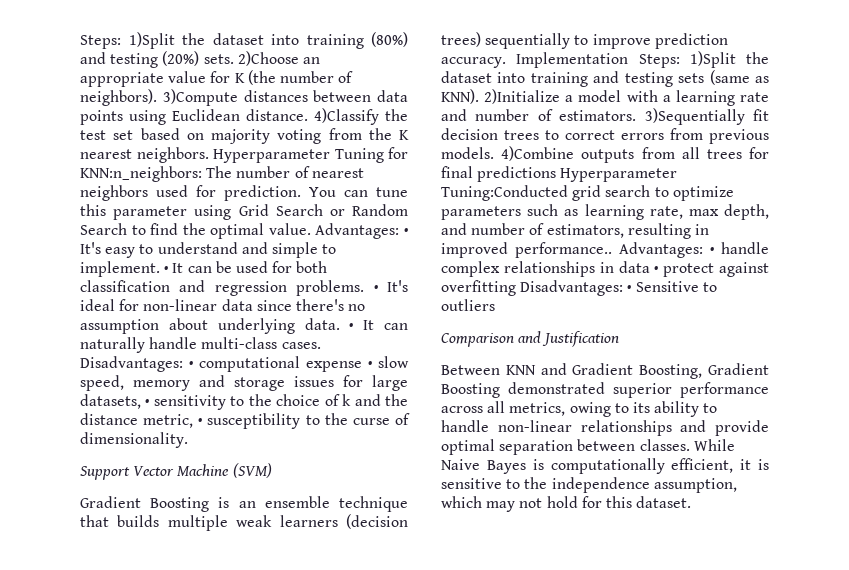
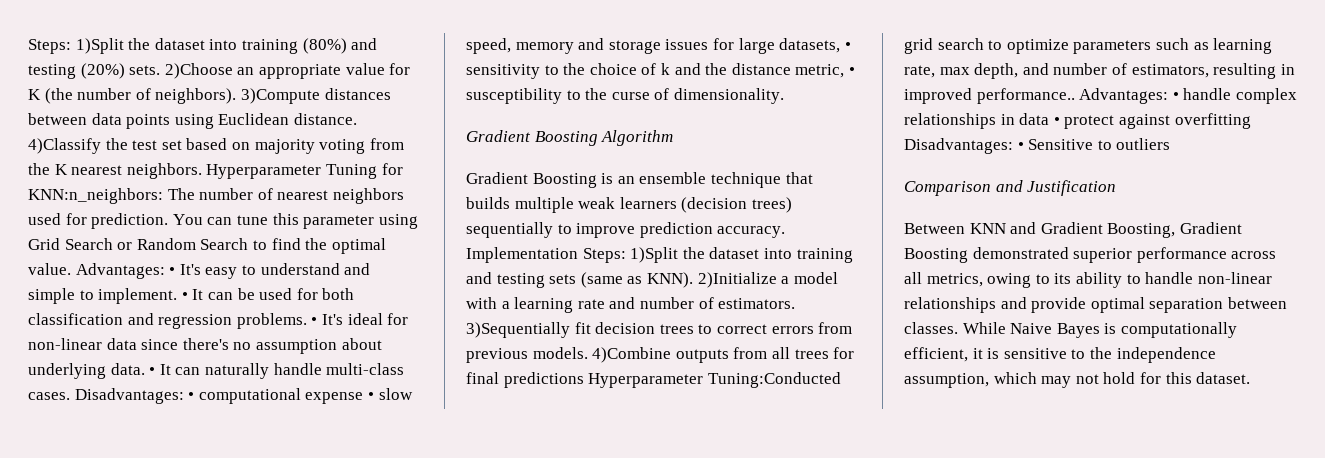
[80,463,272,480] Support Vector Machine (SVM) -> [466,130,674,146] Gradient Boosting Algorithm

